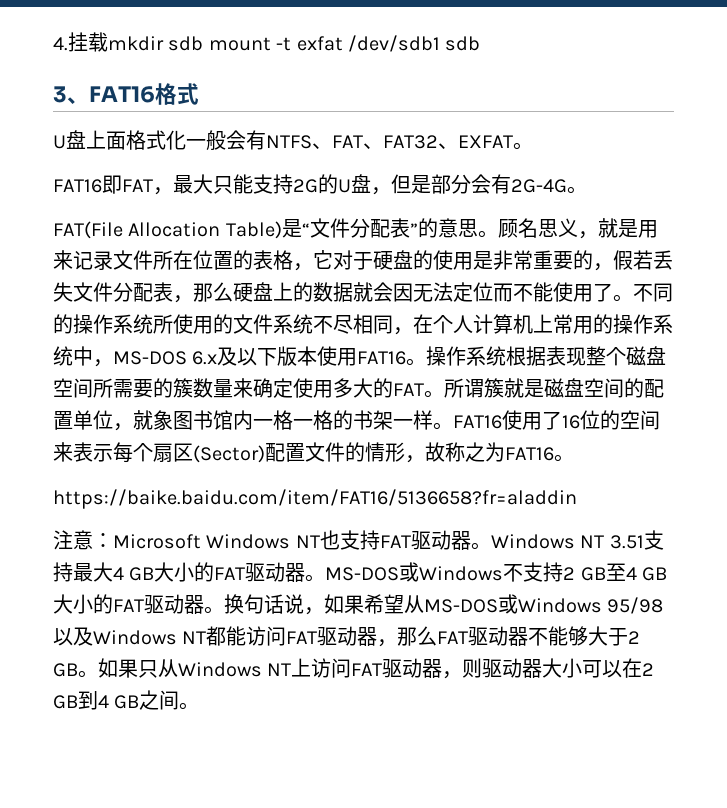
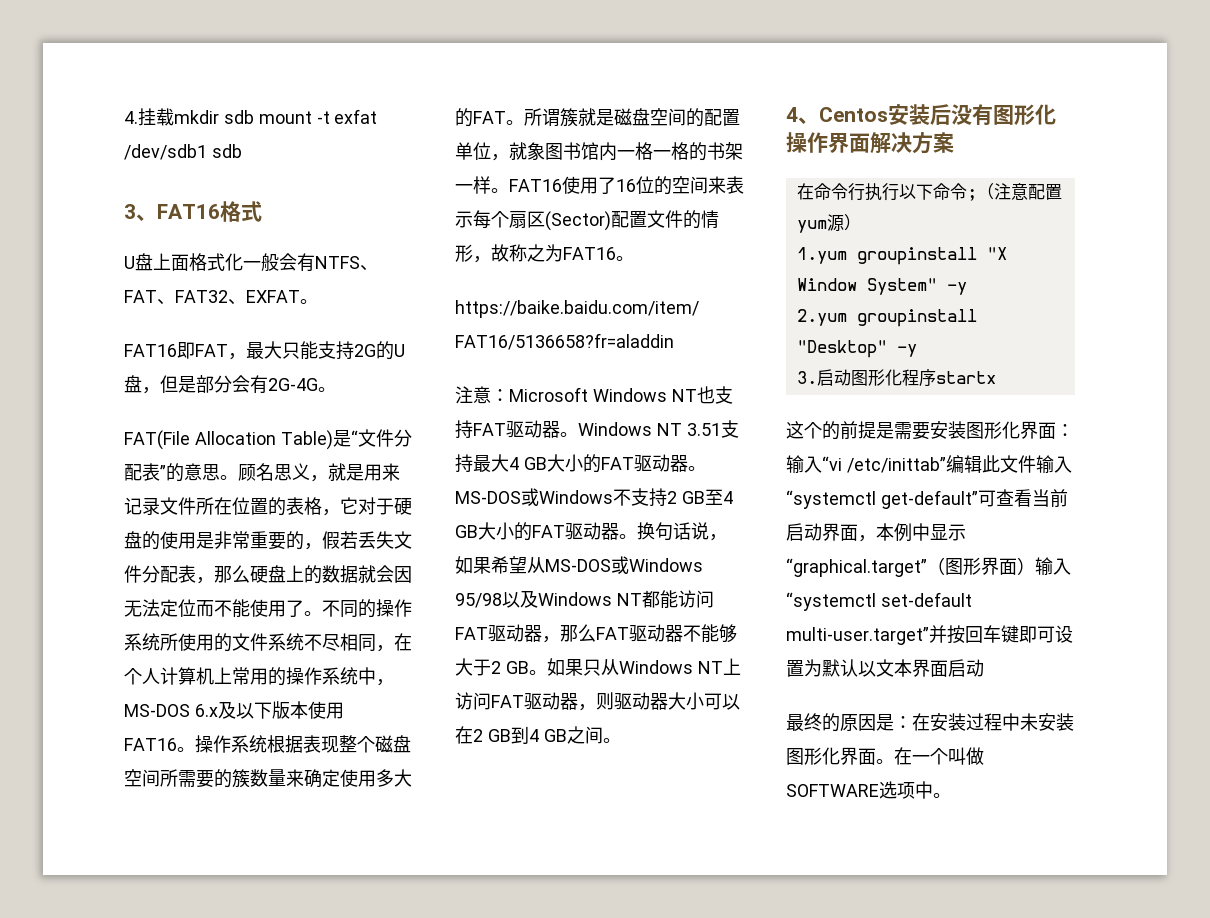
(200, 706) none -> [786,104,1056,125] [786,132,954,154] [796,183,1062,201] [796,214,861,233] [796,247,1007,265] [796,278,967,295] [796,309,977,327] [796,340,917,358] [796,369,996,387] [786,421,1074,440] [786,455,1072,474] [786,489,1068,509] [786,523,966,542] [786,557,1071,577] [786,592,972,611] [786,625,1073,645] [786,659,984,677] [786,713,1074,732] [786,747,984,765] [786,781,951,799] // 4、Centos安装后没有图形化操作界面解决方案 // 在命令行执行以下命令;（注意配置yum源） // 1.yum groupinstall "X Window System" -y // 2.yum groupinstall "Desktop" -y // 3.启动图形化程序startx // 这个的前提是需要安装图形化界面：输入“vi /etc/inittab”编辑此文件输入“systemctl get-default”可查看当前启动界面，本例中显示“graphical.target”（图形界面）输入“systemctl set-default multi-user.target”并按回车键即可设置为默认以文本界面启动 // 最终的原因是：在安装过程中未安装图形化界面。在一个叫做SOFTWARE选项中。

